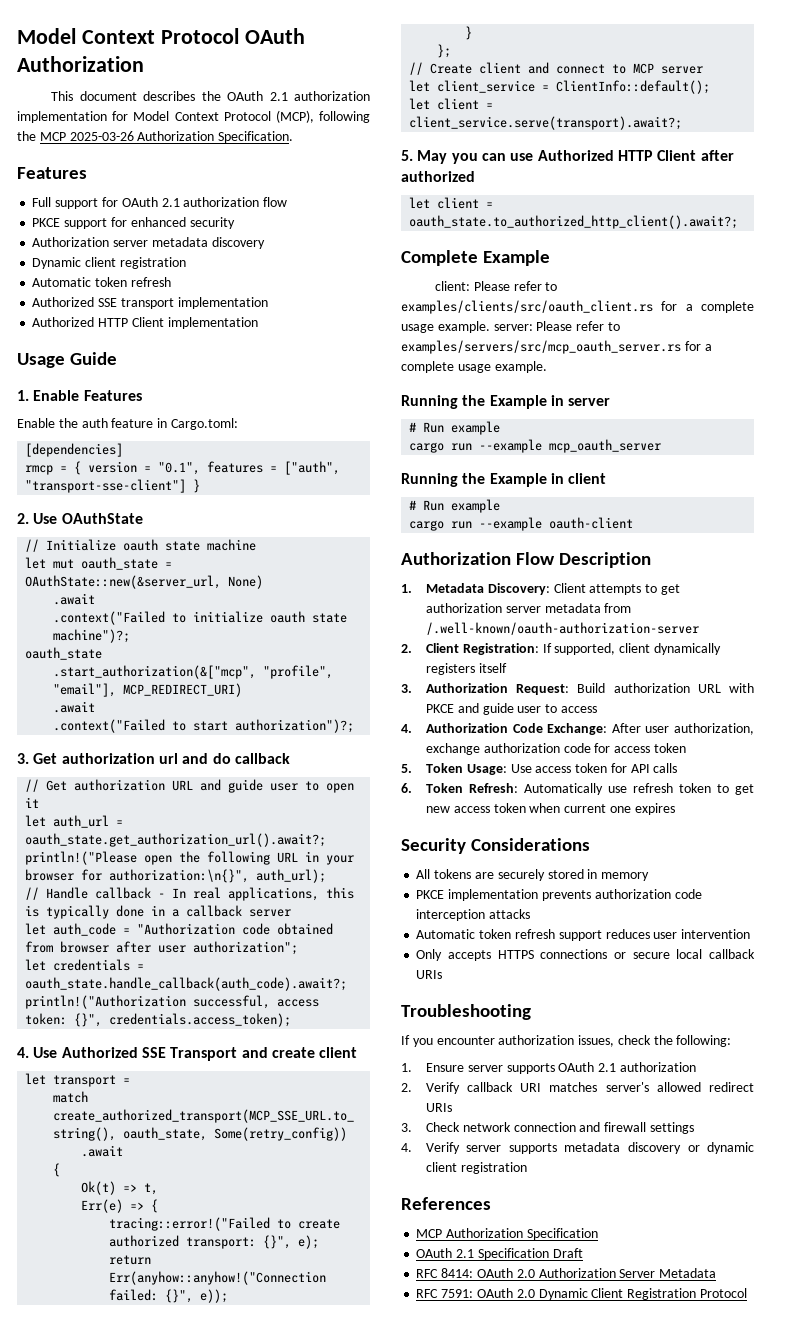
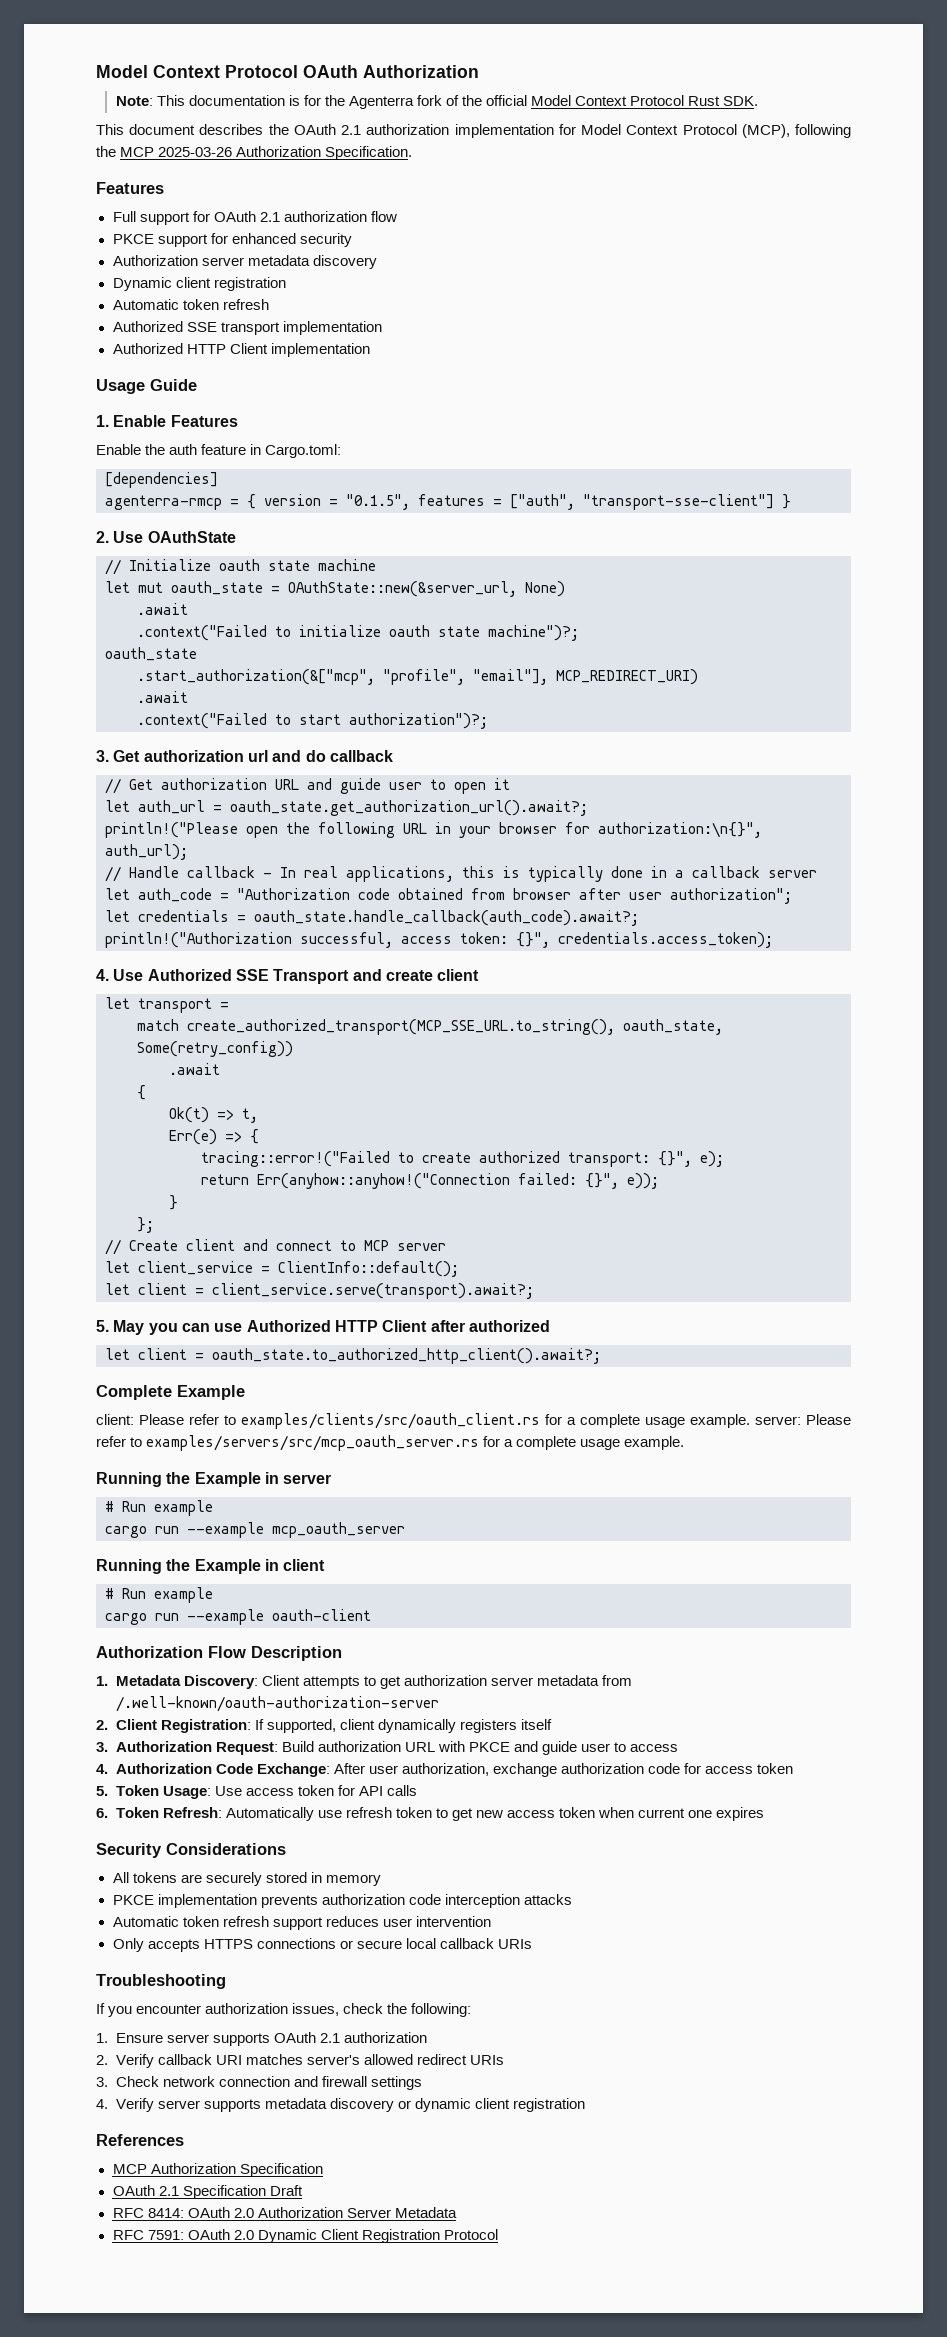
(144, 64) none -> [115,95,759,109] // Note: This documentation is for the Agenterra fork of the official Model Context Protocol Rust SDK.
[25,465,54,475] rmcp -> [105,495,222,510] agenterra-rmcp
[158,462,201,475] "0.1", -> [346,494,410,510] "0.1.5",

